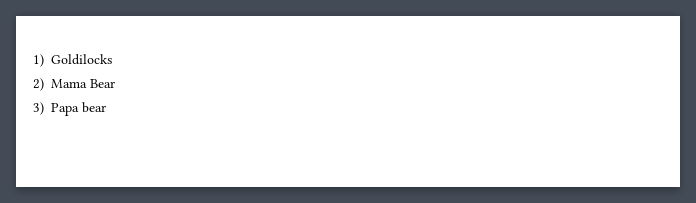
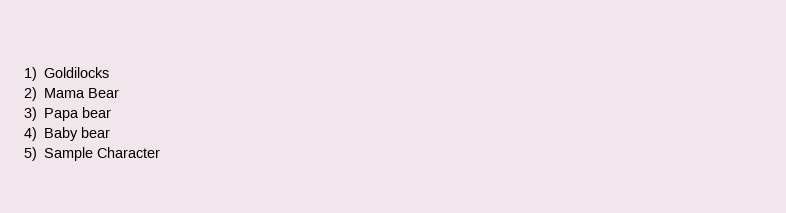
(106, 107) none -> [24,127,111,141] [24,147,161,161] // 4) Baby bear // 5) Sample Character

